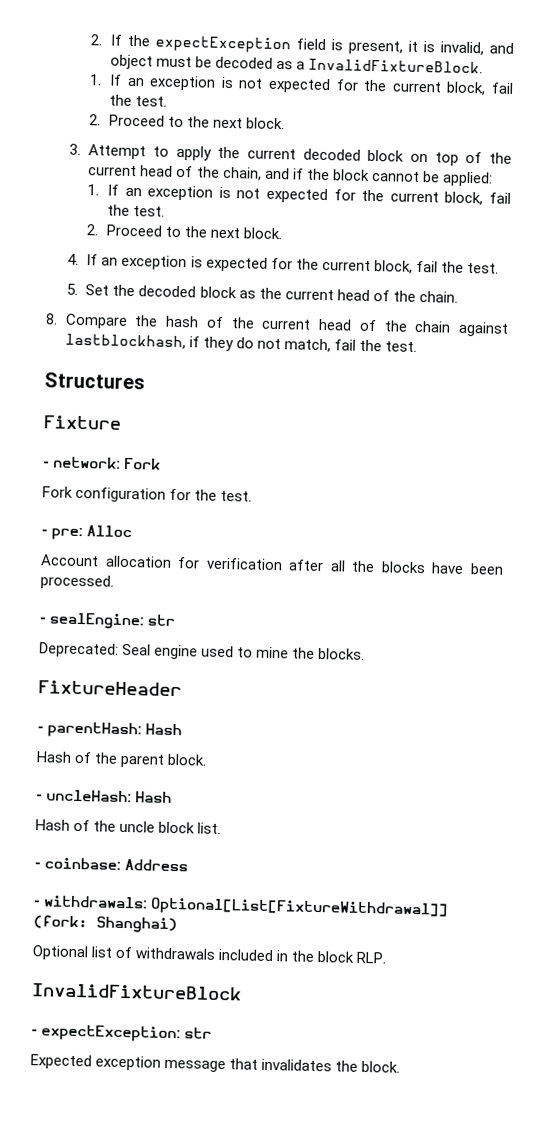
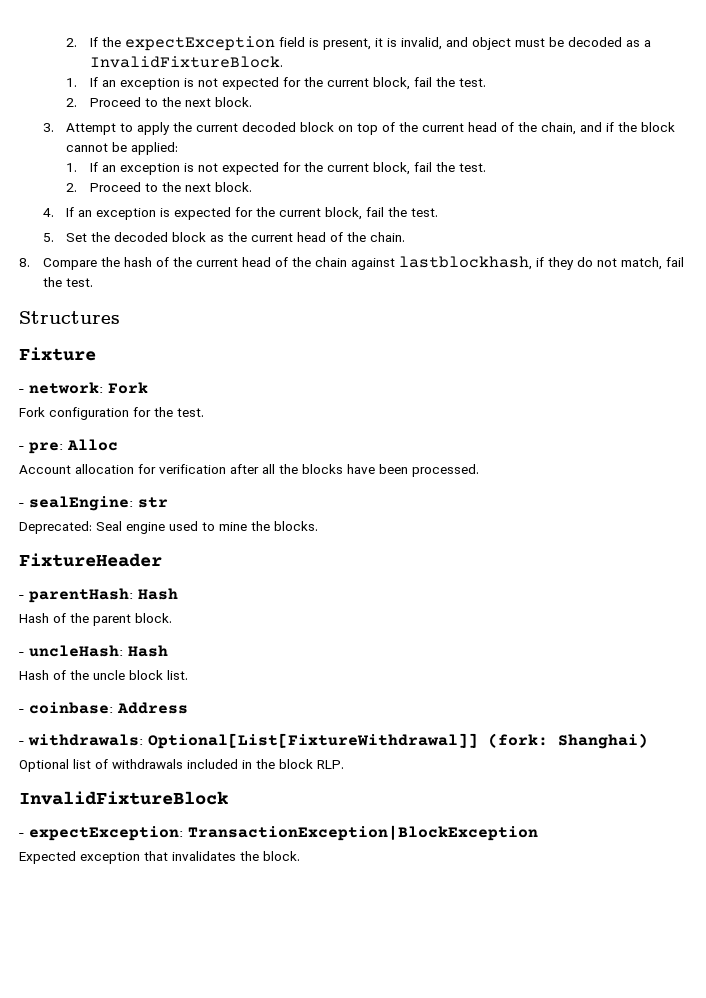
[184,1027,213,1039] str -> [188,825,538,841] TransactionException|BlockException
[164,1059,227,1073] message -> (140, 858) none

